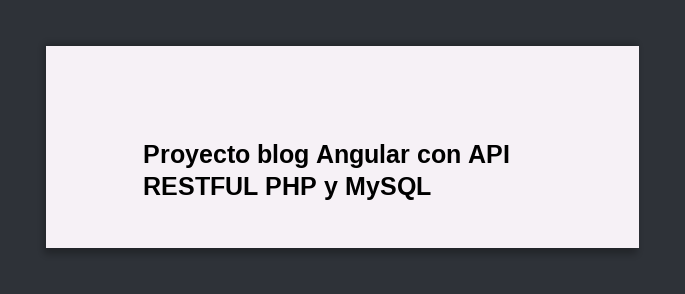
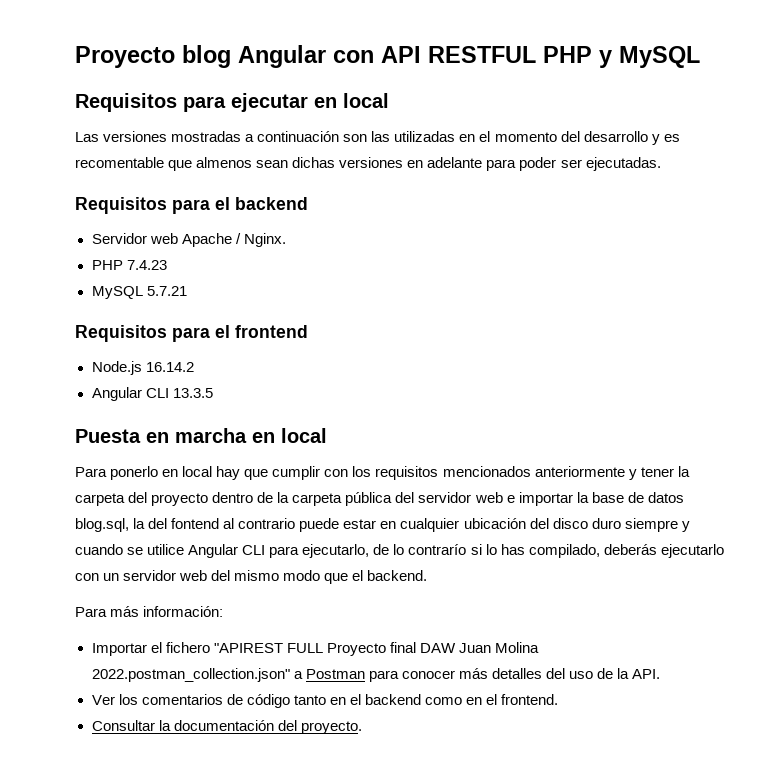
(431, 188) none -> [75,93,389,112] [75,131,680,145] [75,157,661,171] [75,197,308,214] [91,233,286,247] [91,260,167,270] [91,286,187,299] [75,325,308,342] [91,361,194,375] [91,387,213,401] [75,428,327,443] [75,466,690,480] [75,492,684,506] [75,518,690,532] [75,544,724,558] [75,570,428,584] [75,606,224,617] [91,642,539,656] [91,668,661,682] [91,694,559,708] [91,720,362,734] // Requisitos para ejecutar en local // Las versiones mostradas a continuación son las utilizadas en el momento del desarrollo y es recomentable que almenos sean dichas versiones en adelante para poder ser ejecutadas. // Requisitos para el backend // Servidor web Apache / Nginx. // PHP 7.4.23 // MySQL 5.7.21 // Requisitos para el frontend // Node.js 16.14.2 // Angular CLI 13.3.5 // Puesta en marcha en local // Para ponerlo en local hay que cumplir con los requisitos mencionados anteriormente y tener la carpeta del proyecto dentro de la carpeta pública del servidor web e importar la base de datos blog.sql, la del fontend al contrario puede estar en cualquier ubicación del disco duro siempre y cuando se utilice Angular CLI para ejecutarlo, de lo contrarío si lo has compilado, deberás ejecutarlo con un servidor web del mismo modo que el backend. // Para más información: // Importar el fichero "APIREST FULL Proyecto final DAW Juan Molina 2022.postman_collection.json" a Postman para conocer más detalles del uso de la API. // Ver los comentarios de código tanto en el backend como en el frontend. // Consultar la documentación del proyecto.

